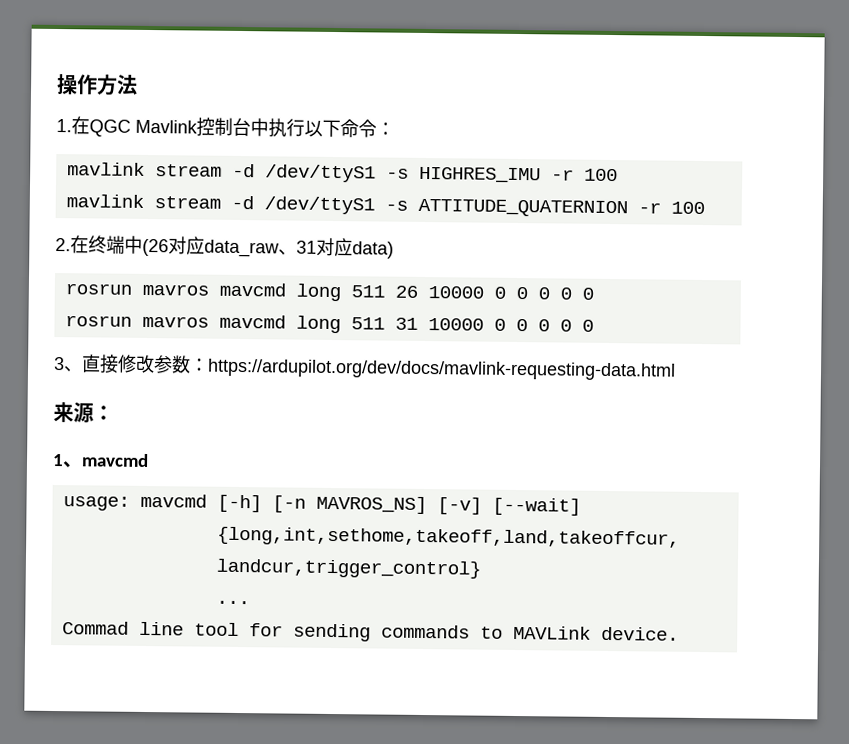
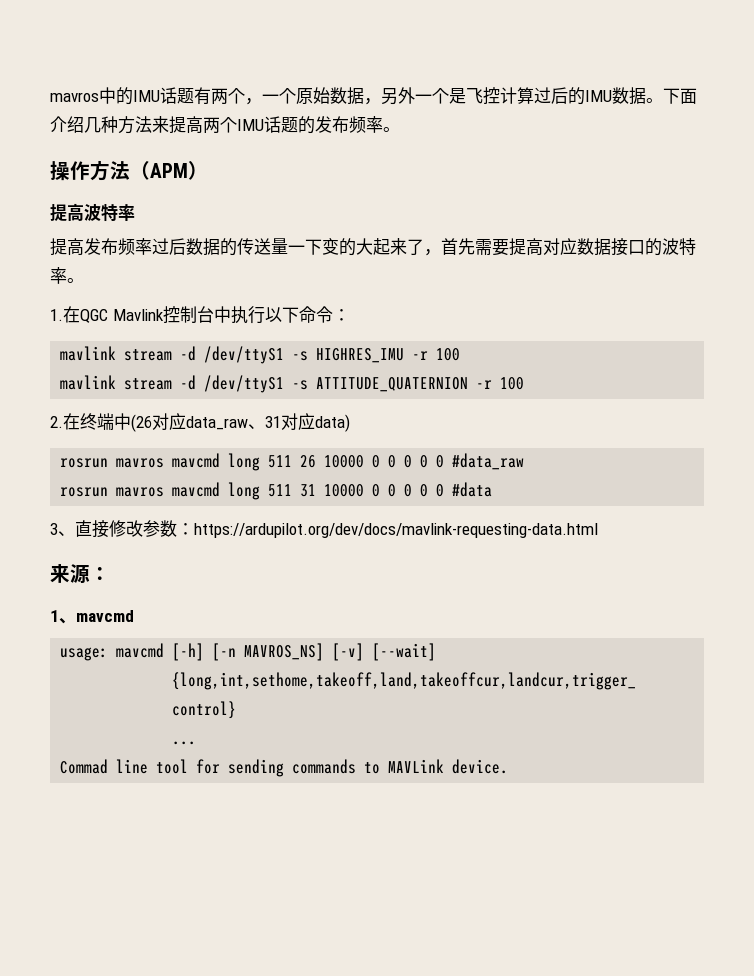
[56,74,138,96] 操作方法 -> [50,87,697,105] [50,116,400,134] [50,160,208,181] [50,203,135,222] [50,238,696,256] [50,267,84,284] mavros中的IMU话题有两个，一个原始数据，另外一个是飞控计算过后的IMU数据。下面介绍几种方法来提高两个IMU话题的发布频率。 // 操作方法（APM） // 提高波特率 // 提高发布频率过后数据的传送量一下变的大起来了，首先需要提高对应数据接口的波特率。
(594, 293) none -> [452,453,525,470] #data_raw
(594, 325) none -> [452,482,493,497] #data

